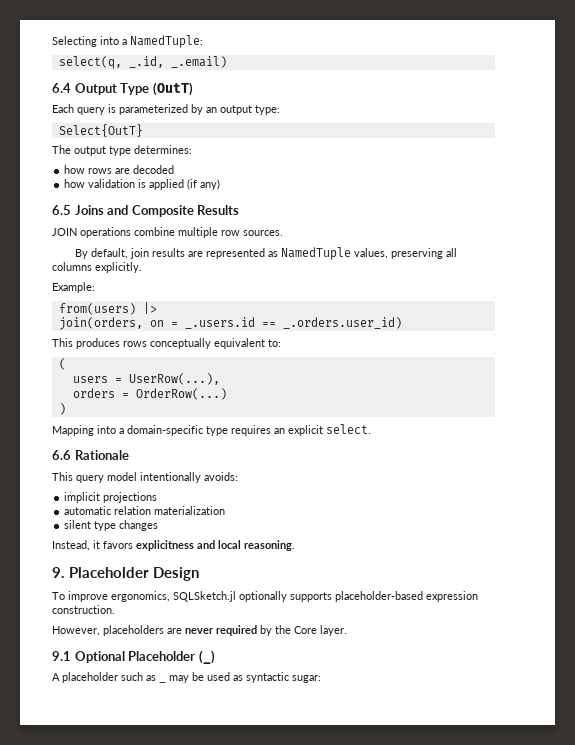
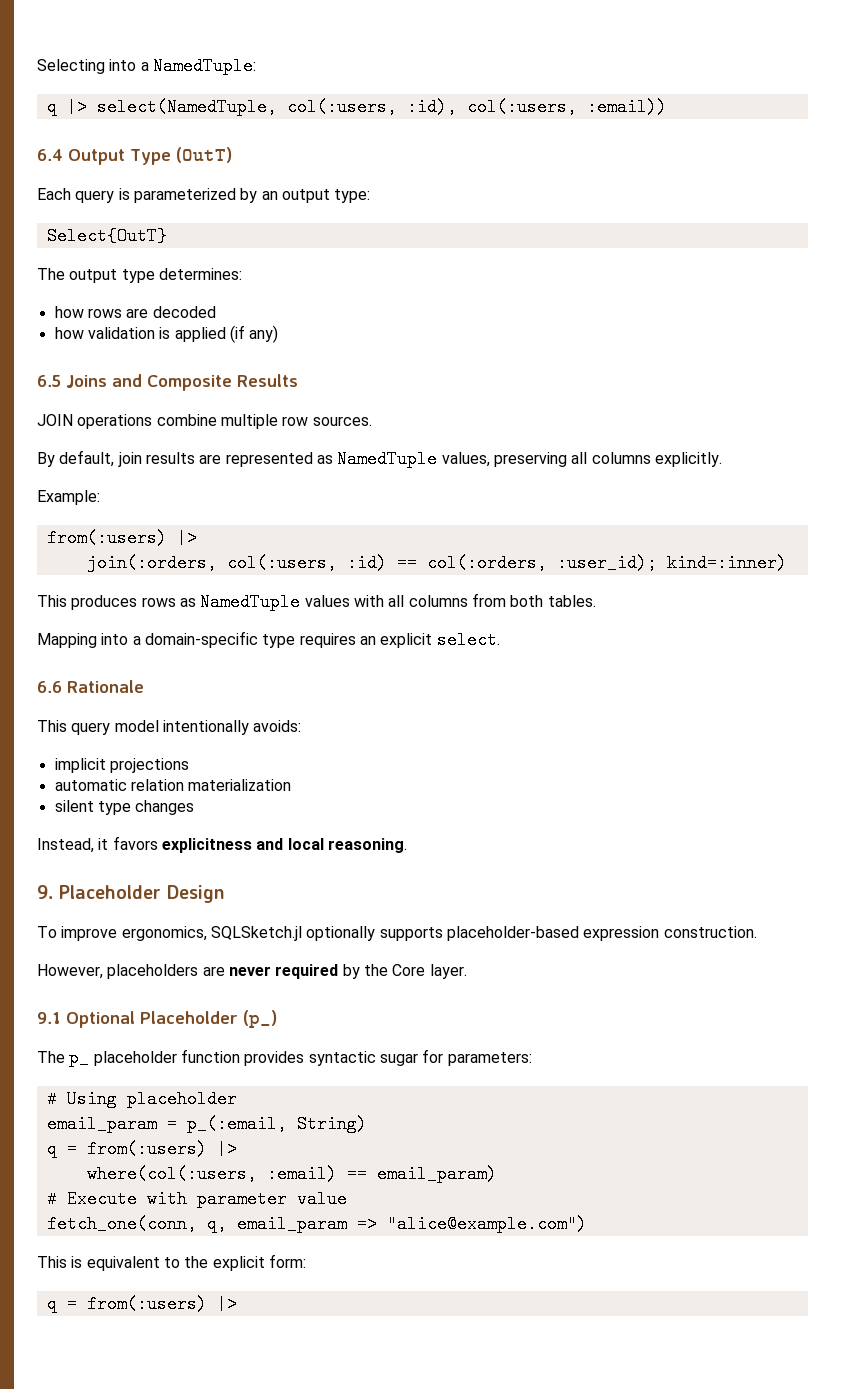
[58,56,227,69] select(q, _.id, _.email) -> [46,98,667,116] q |> select(NamedTuple, col(:users, :id), col(:users, :email))
[58,302,157,315] [58,317,402,330] [52,338,281,349] [58,358,66,370] [72,373,220,385] [72,388,227,400] [58,403,66,415] from(users) |> // join(orders, on = _.users.id == _.orders.user_id) // This produces rows conceptually equivalent to: // ( // users = UserRow(...), // orders = OrderRow(...) // ) -> [46,529,197,547] [86,554,787,572] [37,593,596,611] from(:users) |> // join(:orders, col(:users, :id) == col(:orders, :user_id); kind=:inner) // This produces rows as NamedTuple values with all columns from both tables.
[198,650,215,664] [52,672,156,683] [159,672,321,683] (_) // A placeholder such as _ may be used as syntactic sugar: -> [243,1010,277,1028] [37,1049,532,1067] [46,1090,237,1108] [46,1115,367,1133] [46,1140,237,1158] [86,1165,497,1183] [46,1190,347,1208] [46,1215,587,1233] [37,1254,306,1271] [46,1295,237,1313] (p_) // The p_ placeholder function provides syntactic sugar for parameters: // # Using placeholder // email_param = p_(:email, String) // q = from(:users) |> // where(col(:users, :email) == email_param) // # Execute with parameter value // fetch_one(conn, q, email_param => "alice@example.com") // This is equivalent to the explicit form: // q = from(:users) |>

